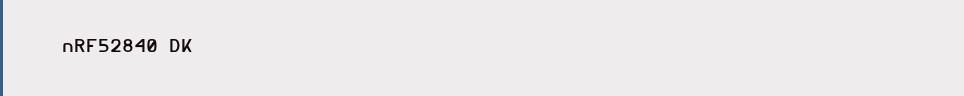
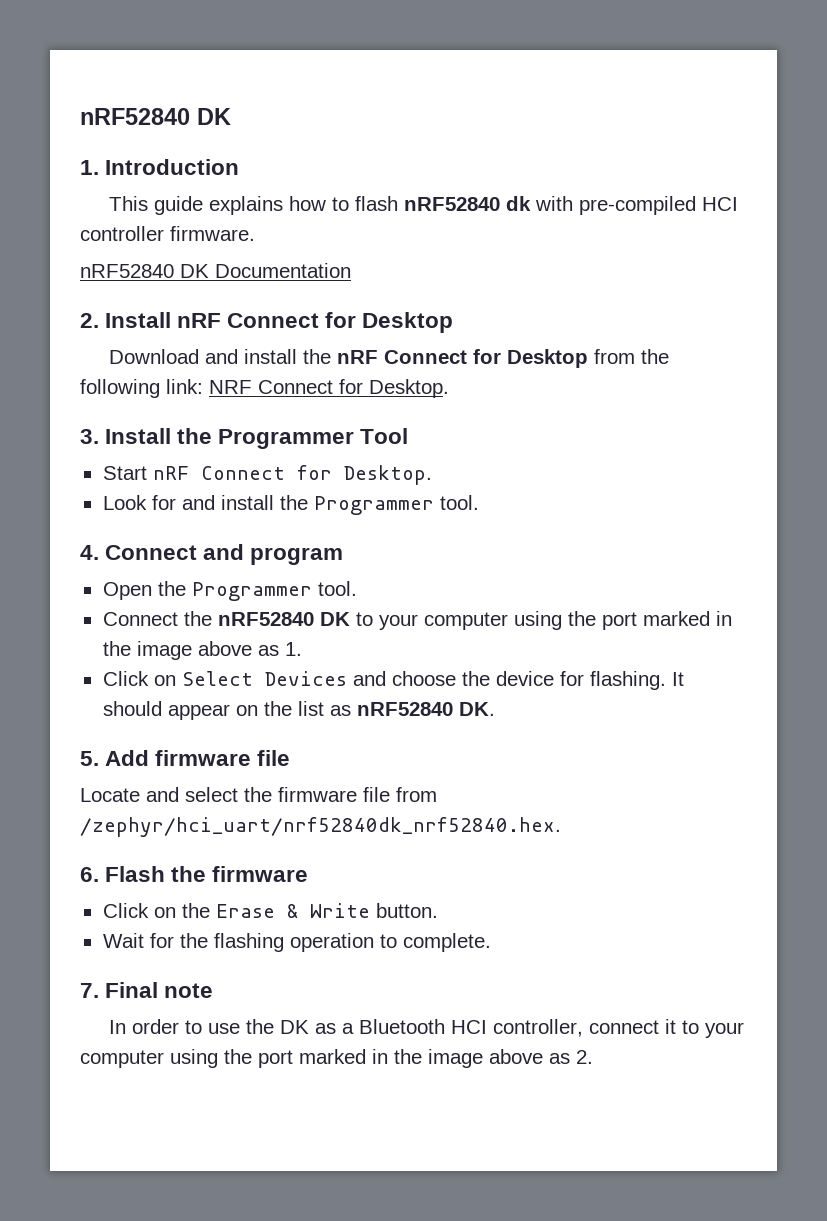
[62,39,193,52] nRF52840 DK -> [80,108,231,125] [80,159,240,175] [108,196,738,215] [80,226,255,241] [80,263,351,278] [80,312,454,333] [108,349,669,368] [80,379,449,398] [80,428,409,449] [102,465,432,485] [102,495,479,515] [80,544,344,565] [102,581,357,601] [102,611,732,630] [102,641,302,660] [102,671,684,690] [102,701,495,720] [80,750,291,766] [80,787,437,802] [80,817,561,837] [80,866,309,882] [102,903,438,918] [102,933,491,952] [80,982,214,998] [108,1019,744,1038] [80,1049,593,1068] nRF52840 DK // 1. Introduction // This guide explains how to flash nRF52840 dk with pre-compiled HCI controller firmware. // nRF52840 DK Documentation // 2. Install nRF Connect for Desktop // Download and install the nRF Connect for Desktop from the following link: NRF Connect for Desktop. // 3. Install the Programmer Tool // Start nRF Connect for Desktop. // Look for and install the Programmer tool. // 4. Connect and program // Open the Programmer tool. // Connect the nRF52840 DK to your computer using the port marked in the image above as 1. // Click on Select Devices and choose the device for flashing. It should appear on the list as nRF52840 DK. // 5. Add firmware file // Locate and select the firmware file from /zephyr/hci_uart/nrf52840dk_nrf52840.hex. // 6. Flash the firmware // Click on the Erase & Write button. // Wait for the flashing operation to complete. // 7. Final note // In order to use the DK as a Bluetooth HCI controller, connect it to your computer using the port marked in the image above as 2.

